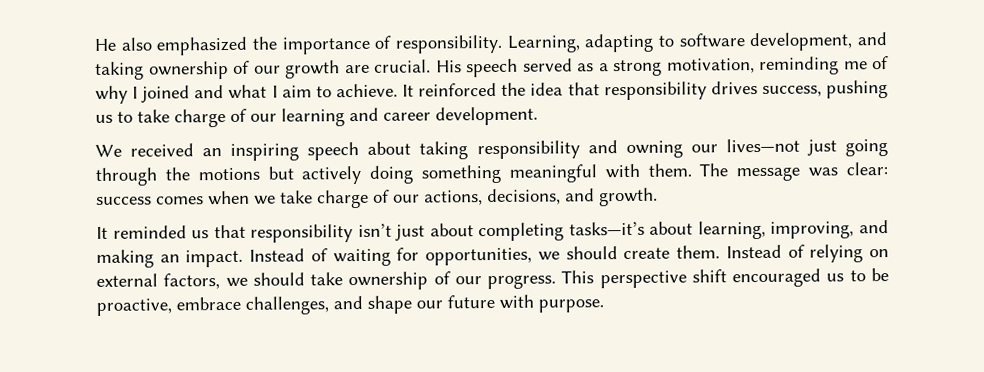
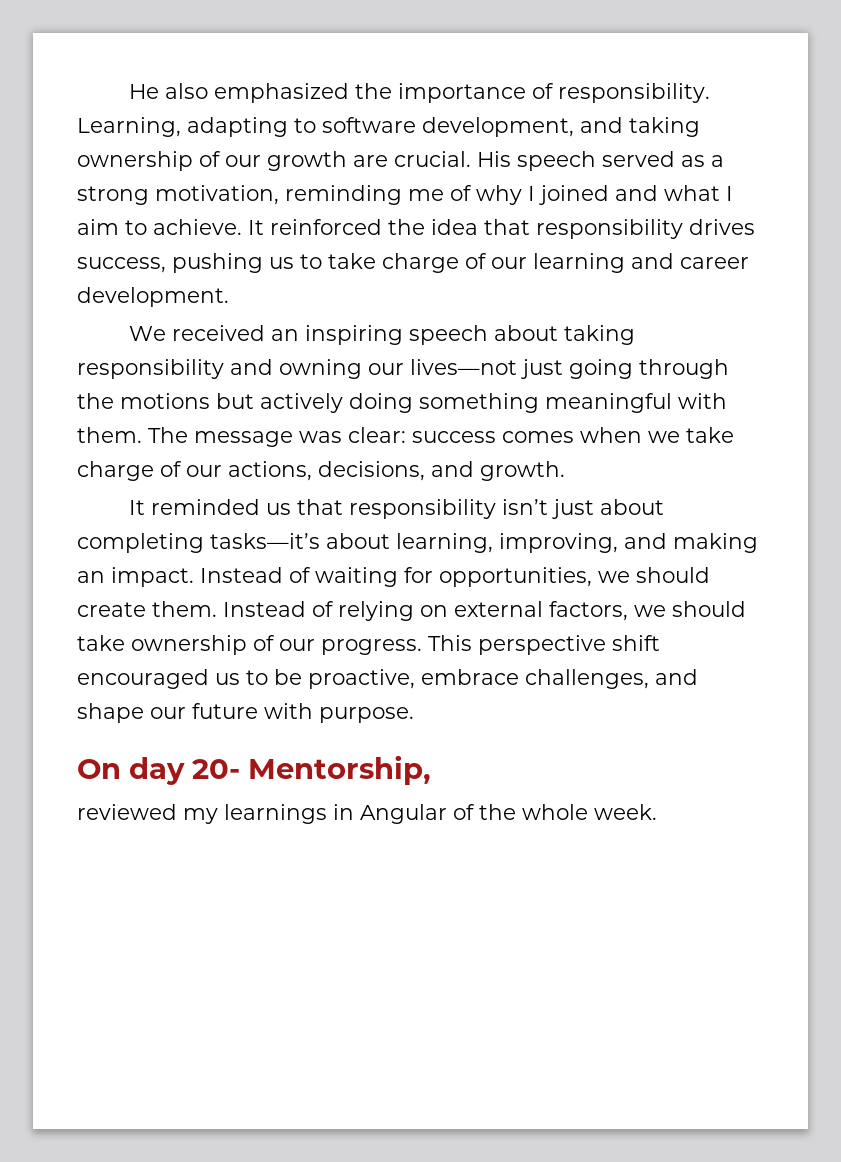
(604, 306) none -> [77,755,431,785] [77,804,657,824] // On day 20- Mentorship, // reviewed my learnings in Angular of the whole week.

